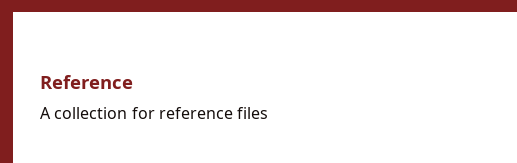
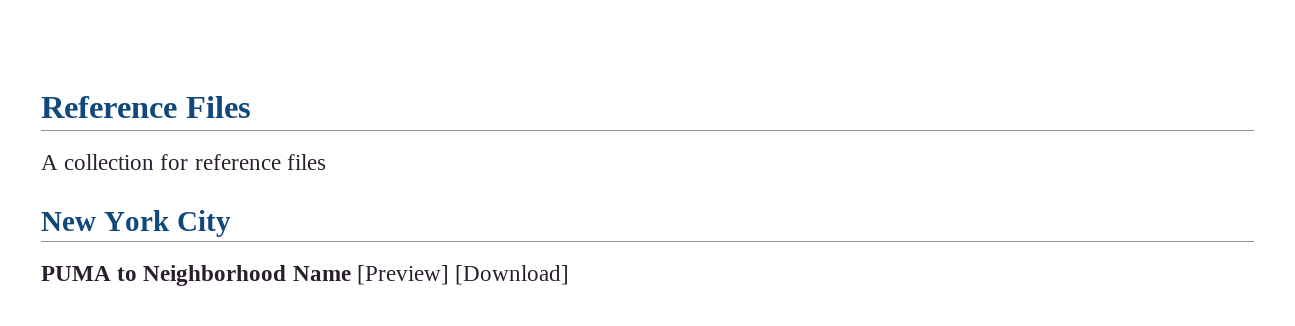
(133, 82) none -> [185,96,251,118] Files
(269, 113) none -> [41,210,231,237] [41,265,570,286] // New York City // PUMA to Neighborhood Name [Preview] [Download]

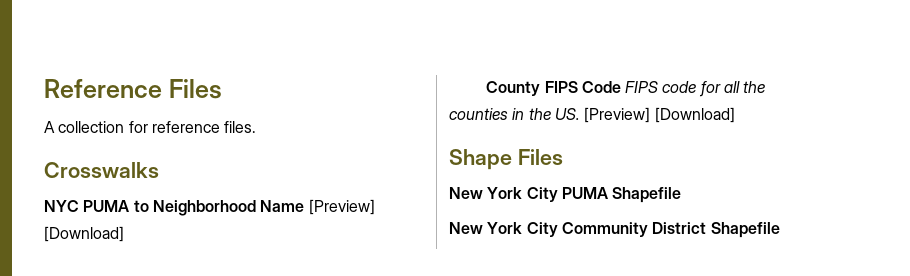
[286,154,326,170] [41,210,231,237] files // New York City // -> [224,121,257,133] [44,162,159,178] [44,200,79,212] files. // Crosswalks // NYC
(570, 275) none -> [486,81,766,97] [449,107,735,123] [449,149,563,170] [449,187,682,203] [449,222,780,238] // County FIPS Code FIPS code for all the counties in the US. [Preview] [Download] // Shape Files // New York City PUMA Shapefile // New York City Community District Shapefile

